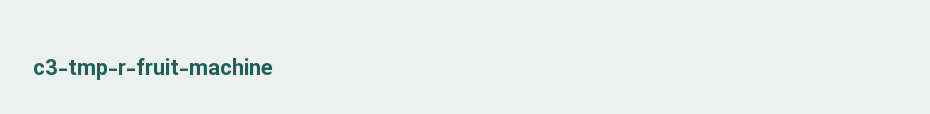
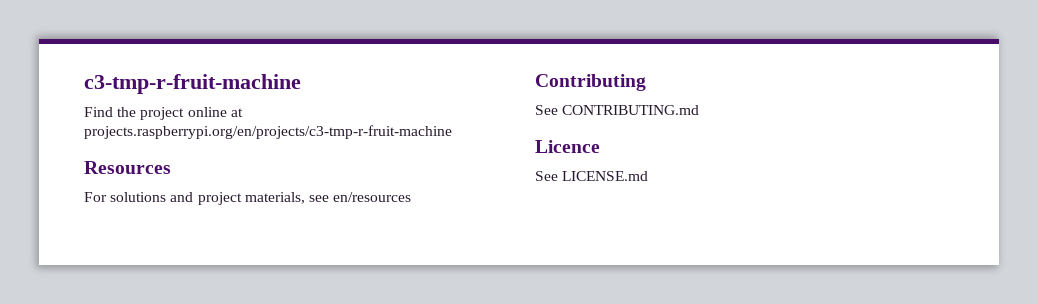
(273, 69) none -> [84,107,243,120] [84,125,452,139] [84,161,171,174] [84,192,412,205] [535,74,646,91] [535,105,700,115] [535,140,600,153] [535,171,649,181] // Find the project online at projects.raspberrypi.org/en/projects/c3-tmp-r-fruit-machine // Resources // For solutions and project materials, see en/resources // Contributing // See CONTRIBUTING.md // Licence // See LICENSE.md

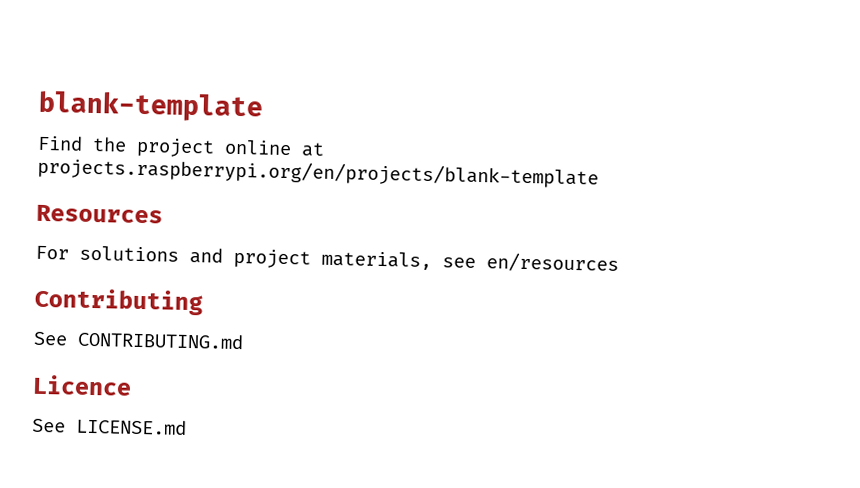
[84,74,301,94] c3-tmp-r-fruit-machine -> [38,89,264,123] blank-template
[84,125,452,139] projects.raspberrypi.org/en/projects/c3-tmp-r-fruit-machine -> [37,156,599,189] projects.raspberrypi.org/en/projects/blank-template

